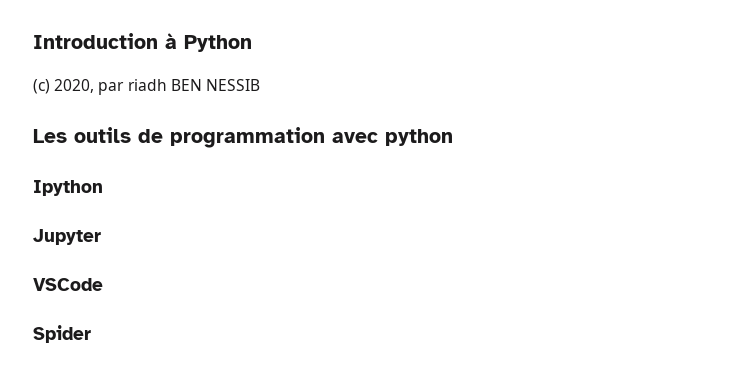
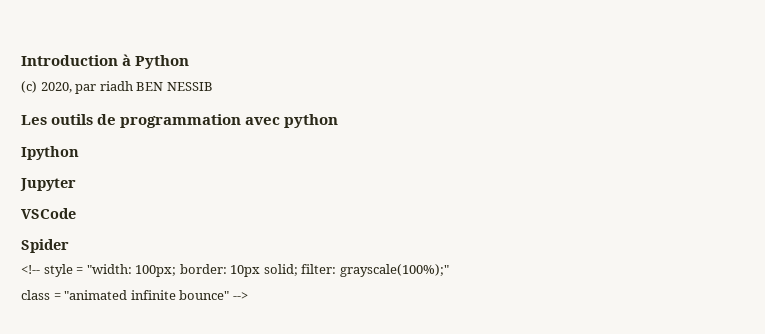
(91, 334) none -> [21,264,449,277] [21,290,248,300] // <!-- style = "width: 100px; border: 10px solid; filter: grayscale(100%);" // class = "animated infinite bounce" -->

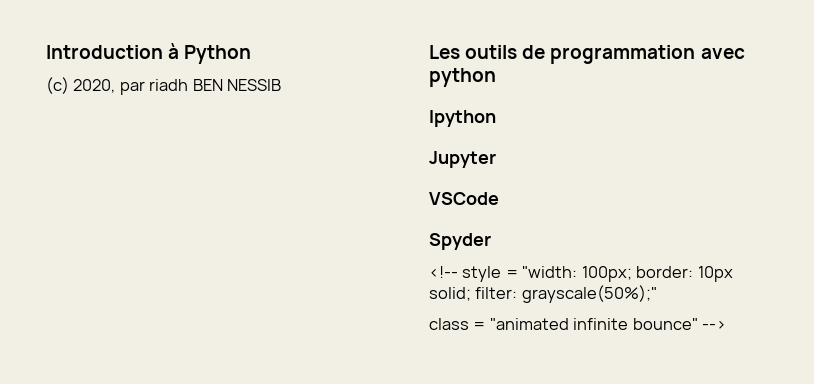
[21,239,69,253] Spider -> [429,233,491,250] Spyder
[339,264,449,277] grayscale(100%);" -> [521,285,657,303] grayscale(50%);"

